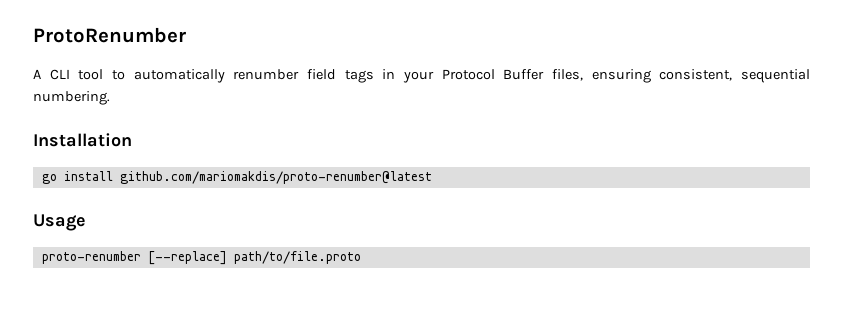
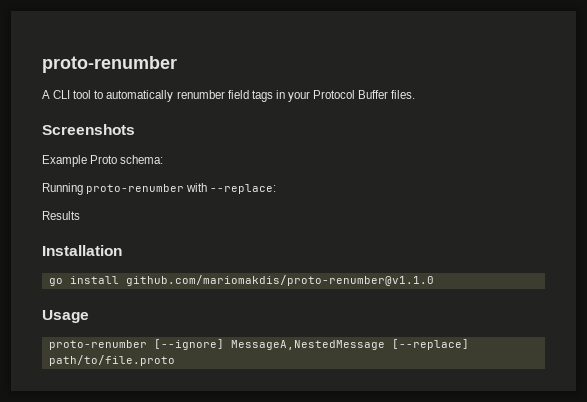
[33,27,186,43] ProtoRenumber -> [42,56,177,73] proto-renumber
[552,69,810,83] [33,91,110,105] files, ensuring consistent, sequential numbering. -> [391,90,416,99] [42,124,135,135] [42,155,164,167] [42,183,277,195] [42,211,80,220] files. // Screenshots // Example Proto schema: // Running proto-renumber with --replace: // Results
[119,171,432,184] github.com/mariomakdis/proto-renumber@latest -> [125,275,434,286] github.com/mariomakdis/proto-renumber@v1.1.0
(141, 257) none -> [153,339,385,350] [--ignore] MessageA,NestedMessage

